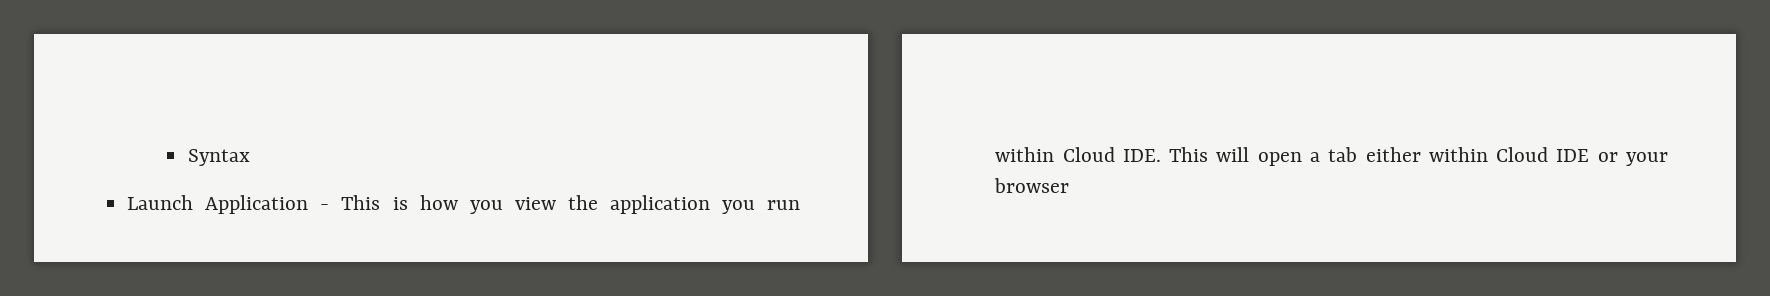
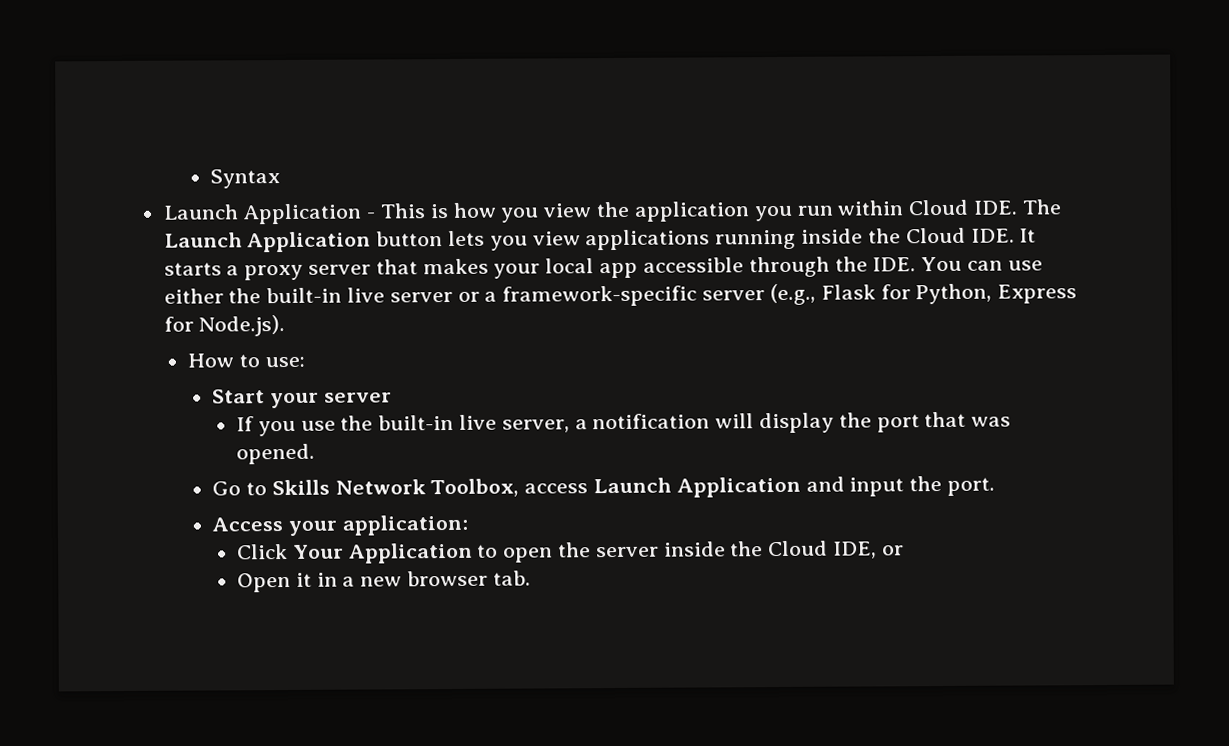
[1169,147,1668,166] [994,178,1070,193] This will open a tab either within Cloud IDE or your browser -> [1021,199,1062,215] [163,227,1037,253] [163,256,1043,281] [163,283,1078,307] [163,315,286,337] [187,353,306,368] [212,389,392,409] [235,411,1012,437] [235,443,315,465] [212,475,996,498] [212,514,468,536] [236,540,904,564] [236,570,531,593] The Launch Application button lets you view applications running inside the Cloud IDE. It starts a proxy server that makes your local app accessible through the IDE. You can use either the built-in live server or a framework-specific server (e.g., Flask for Python, Express for Node.js). // How to use: // Start your server // If you use the built-in live server, a notification will display the port that was opened. // Go to Skills Network Toolbox, access Launch Application and input the port. // Access your application: // Click Your Application to open the server inside the Cloud IDE, or // Open it in a new browser tab.

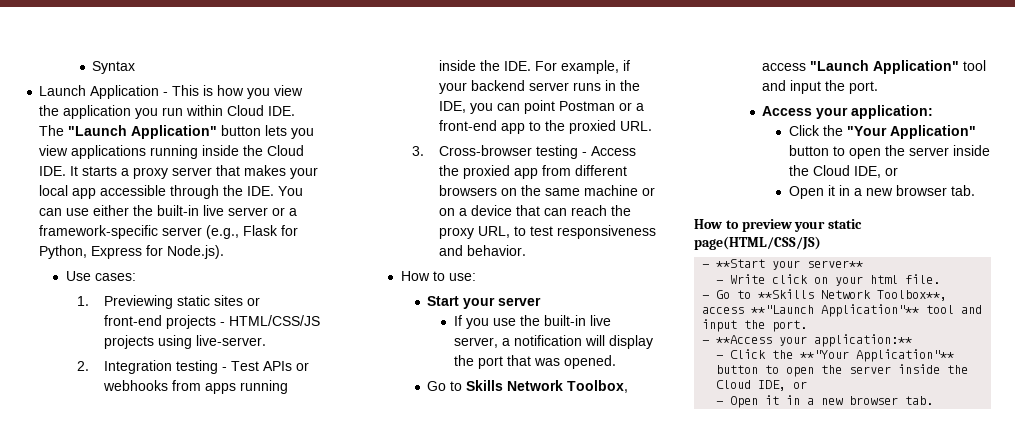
[163,231,372,253] Launch Application -> [68,125,218,139] "Launch Application"
(286, 326) none -> [65,271,136,281] [77,295,260,309] [103,315,320,329] [103,335,266,349] [77,360,309,374] [102,380,288,394] [438,60,630,74] [438,80,640,94] [438,100,644,114] [438,120,652,134] [412,145,636,159] [438,165,627,179] [438,185,655,196] [438,205,631,216] [438,225,656,239] [438,245,526,256] // Use cases: // 1. Previewing static sites or front-end projects - HTML/CSS/JS projects using live-server. // 2. Integration testing - Test APIs or webhooks from apps running inside the IDE. For example, if your backend server runs in the IDE, you can point Postman or a front-end app to the proxied URL. // 3. Cross-browser testing - Access the proxied app from different browsers on the same machine or on a device that can reach the proxy URL, to test responsiveness and behavior.
[593,476,801,498] Launch Application -> [810,60,987,74] "Launch Application" tool
[292,542,473,564] Your Application -> [822,125,976,139] [788,145,829,156] the "Your Application" button
(531, 578) none -> [694,219,863,232] [694,236,821,250] [702,259,864,270] [716,274,941,286] [702,289,948,301] [702,304,983,317] [702,319,808,332] [702,334,913,347] [716,349,955,362] [716,364,969,377] [716,380,808,391] [716,395,934,408] // How to preview your static page(HTML/CSS/JS) // - **Start your server** // - Write click on your html file. // - Go to **Skills Network Toolbox**, access **"Launch Application"** tool and input the port. // - **Access your application:** // - Click the **"Your Application"** button to open the server inside the Cloud IDE, or // - Open it in a new browser tab.

